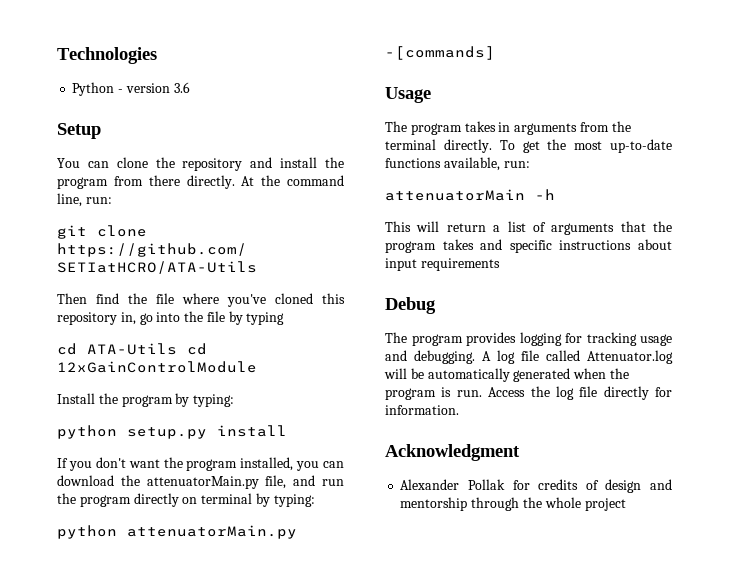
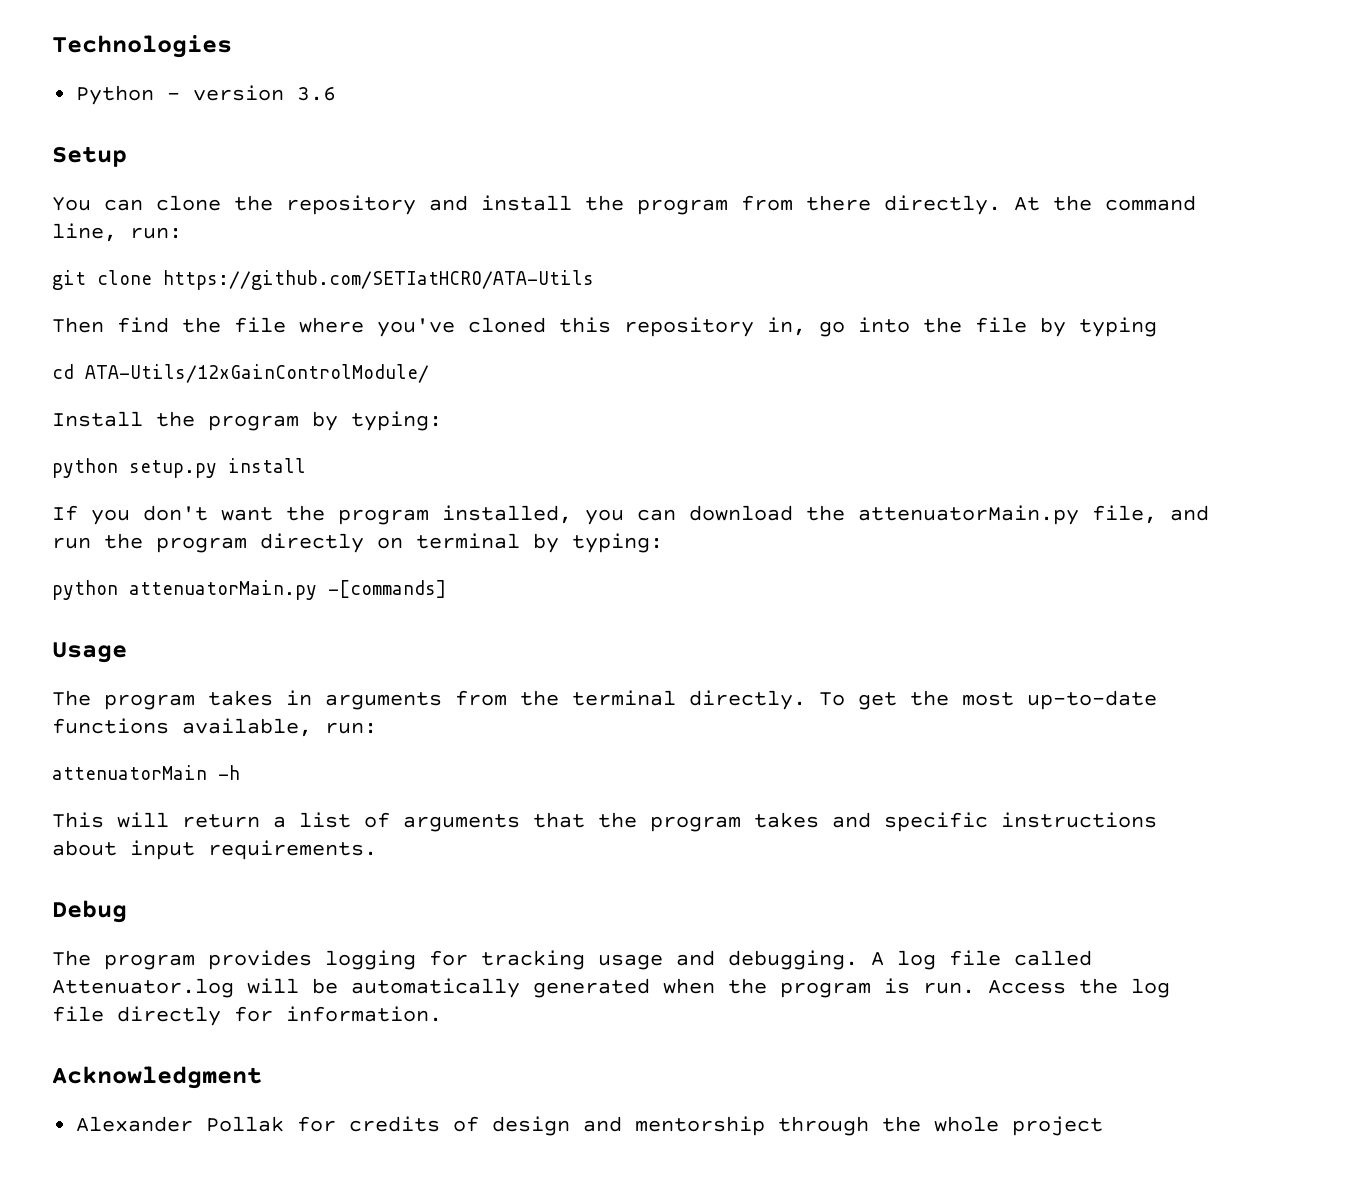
[87,343,207,355] [57,361,257,373] ATA-Utils cd 12xGainControlModule -> [85,364,429,383] ATA-Utils/12xGainControlModule/
[420,258,500,271] requirements -> [208,840,377,860] requirements.

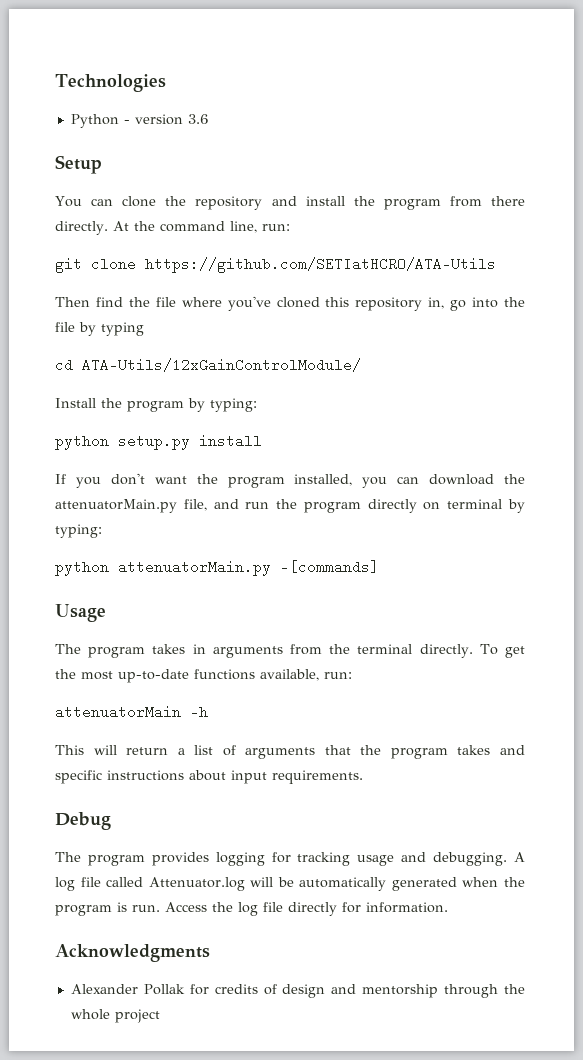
[52,1066,262,1089] Acknowledgment -> [55,944,210,962] Acknowledgments

